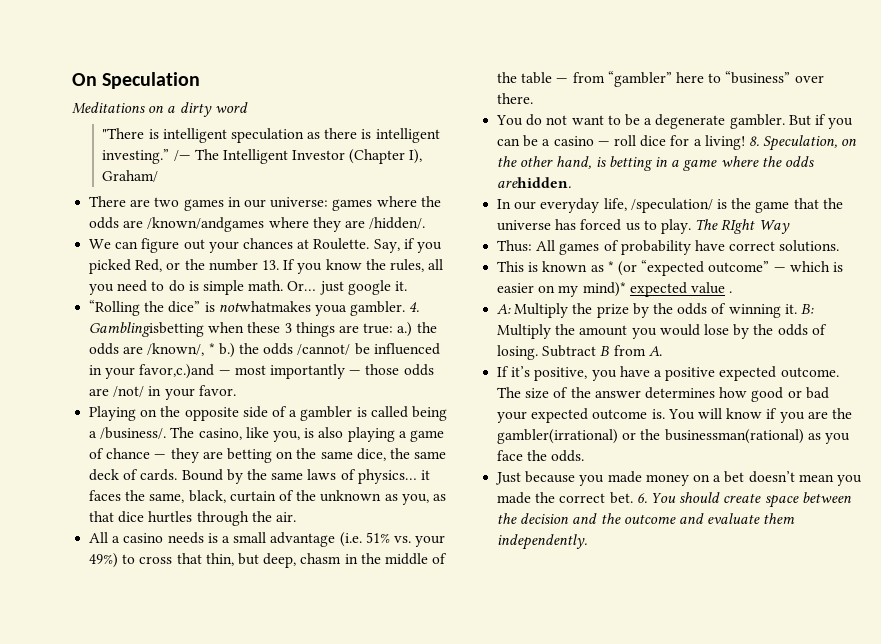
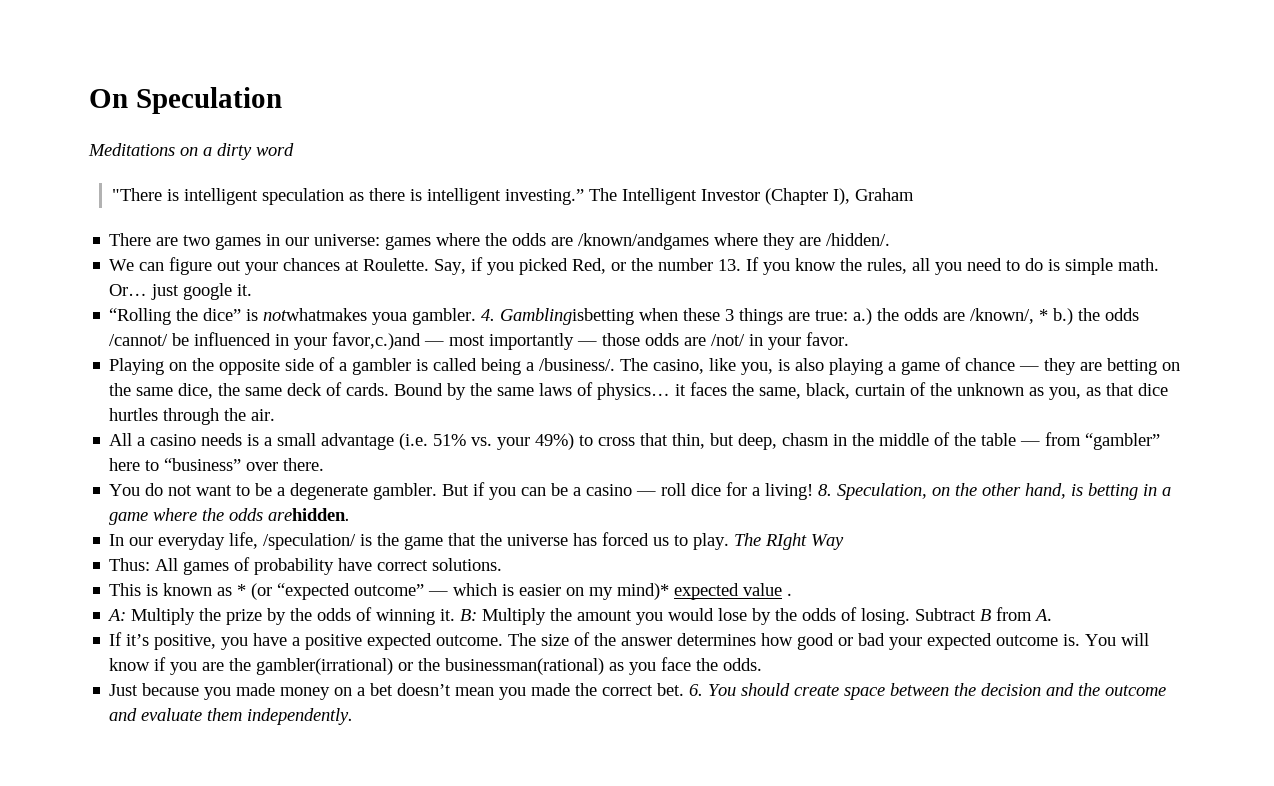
[173,150,191,161] /— -> (584, 197) none
[102,170,159,182] Graham/ -> [854,188,914,201] Graham

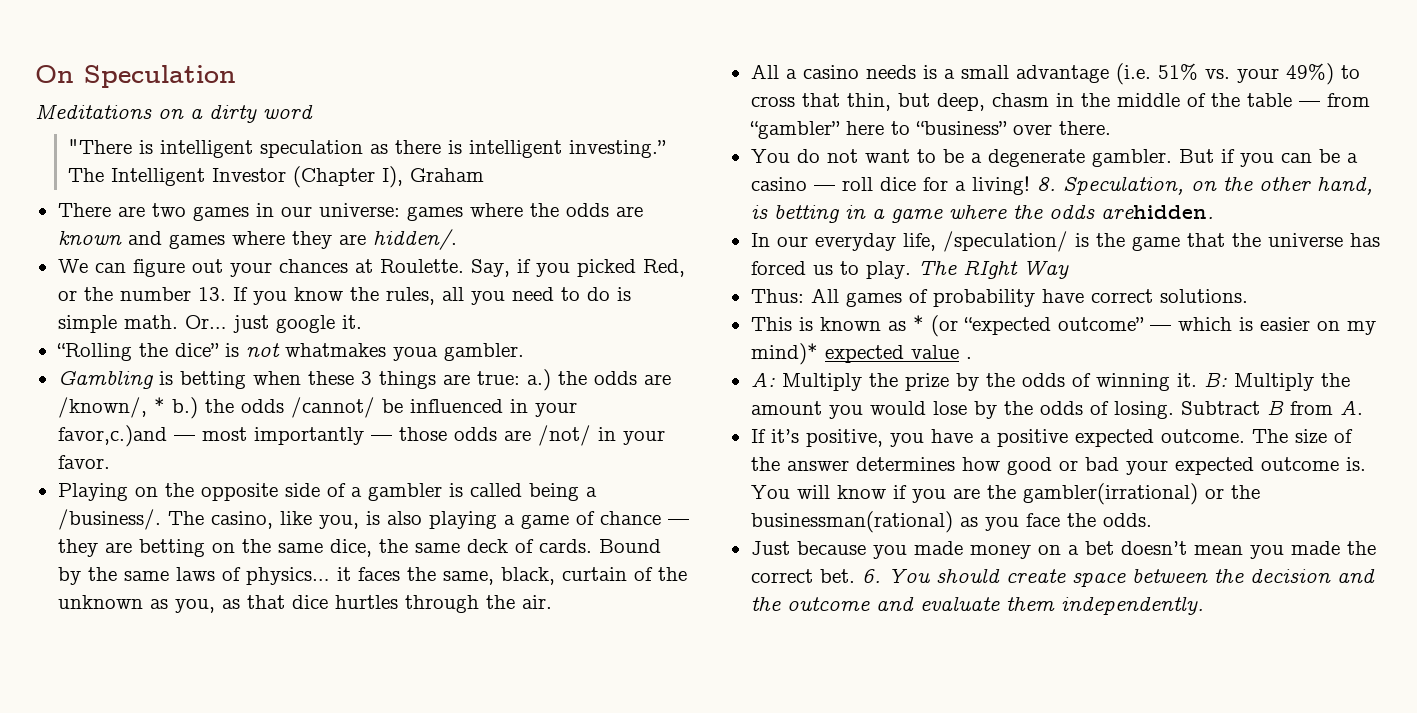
[578,233,710,250] /known/andgames -> [57,231,225,249] known and games
[826,233,891,246] /hidden/. -> [372,229,457,250] hidden/.
[263,308,368,321] notwhatmakes -> [245,343,386,357] not whatmakes
[481,308,635,325] 4. Gamblingisbetting -> [57,370,246,389] // Gambling is betting

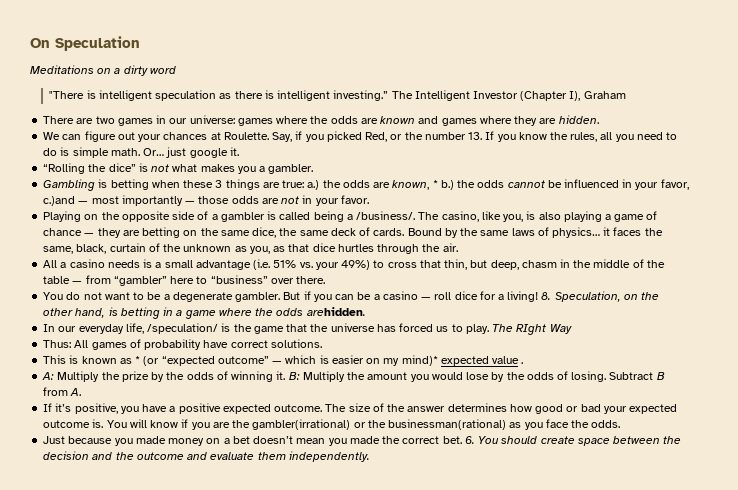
[372,229,457,250] hidden/. -> [558,115,599,124] hidden.
[284,343,438,361] whatmakes youa -> [172,164,266,174] what makes you a
[57,397,147,418] /known/, -> [392,180,430,190] known,
[290,397,375,418] /cannot/ -> [507,180,545,188] cannot
[57,425,167,447] favor,c.)and -> [660,179,689,190] [43,196,76,206] favor, c.)and
[537,425,591,446] /not/ -> [281,196,300,204] not

